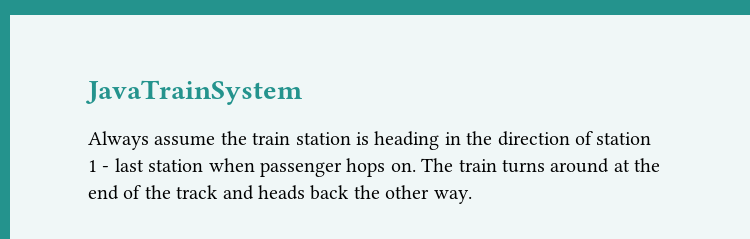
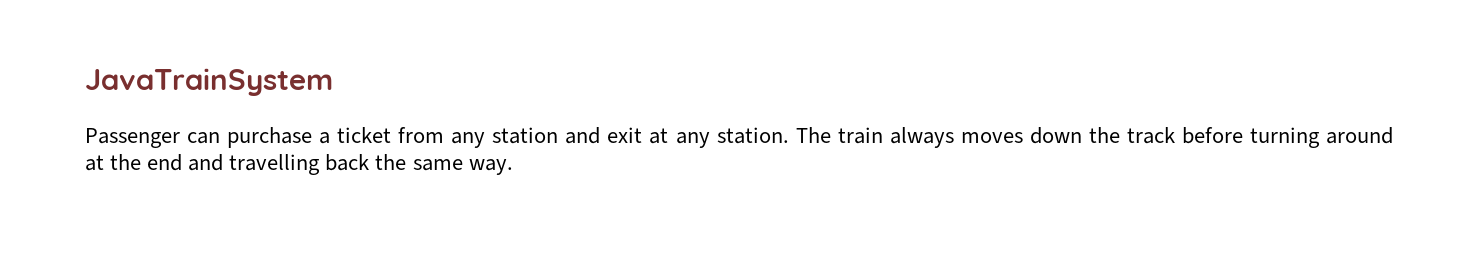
[88,131,652,150] [88,158,661,177] [88,185,305,200] Always assume the train station is heading in the direction of station 1 - last station when passenger hops on. The train turns around at the end of the track and heads -> [85,127,1393,148] [85,154,321,175] Passenger can purchase a ticket from any station and exit at any station. The train always moves down the track before turning around at the end and travelling
[385,185,430,199] other -> [412,159,463,171] same

